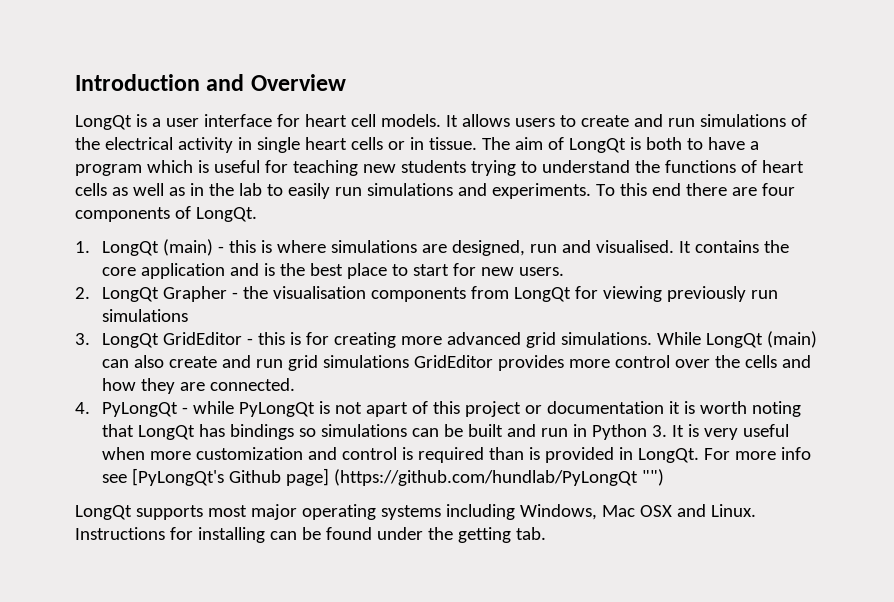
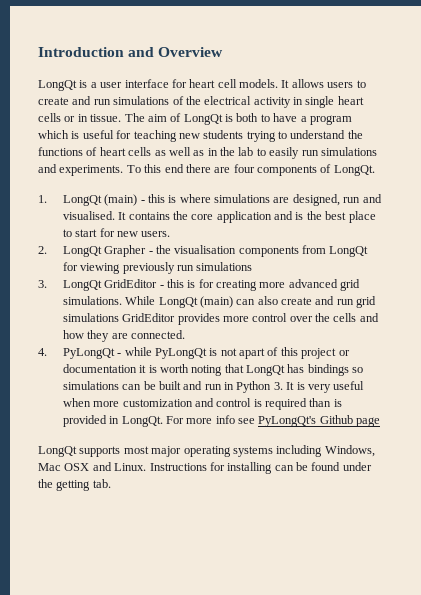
[132,468,665,486] [PyLongQt's Github page] (https://github.com/hundlab/PyLongQt "") -> [258,415,381,427] PyLongQt's Github page

